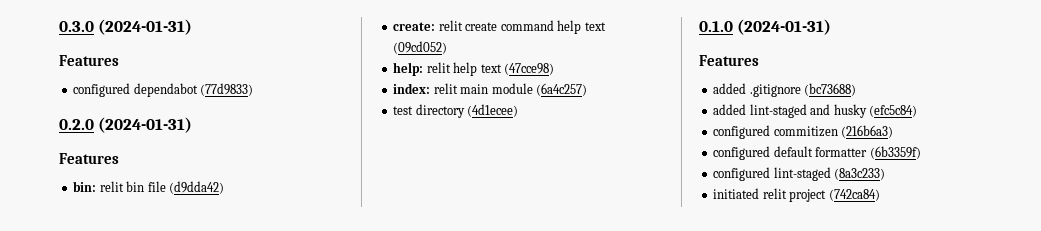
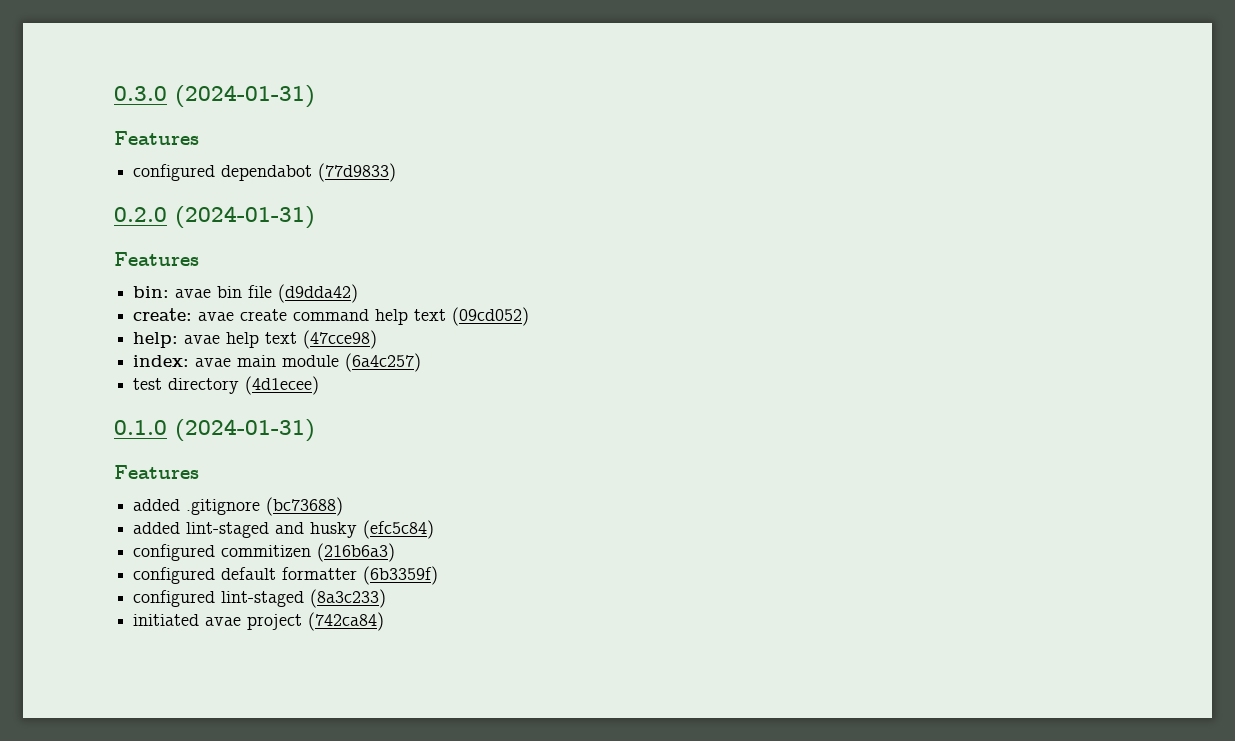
[99,181,124,192] relit -> [175,289,212,298] avae
[438,20,463,31] relit -> [198,312,235,321] avae
[426,62,451,73] relit -> [184,335,221,344] avae
[433,83,458,94] relit -> [195,358,232,367] avae
[762,188,787,199] relit -> [205,617,242,626] avae

